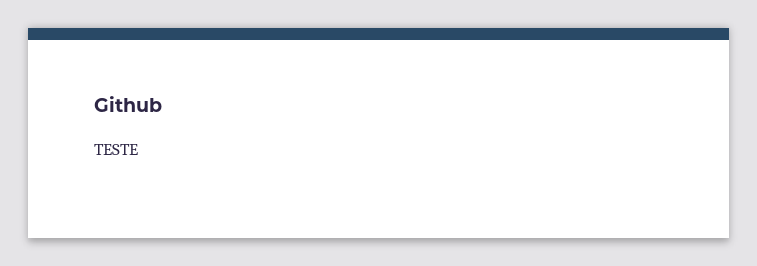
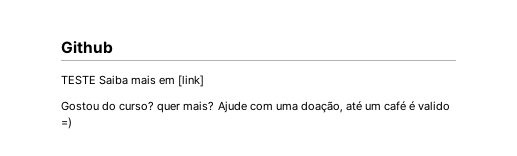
(138, 149) none -> [99,75,205,87] [61,101,451,113] [61,117,72,129] Saiba mais em [link] // Gostou do curso? quer mais? Ajude com uma doação, até um café é valido =)

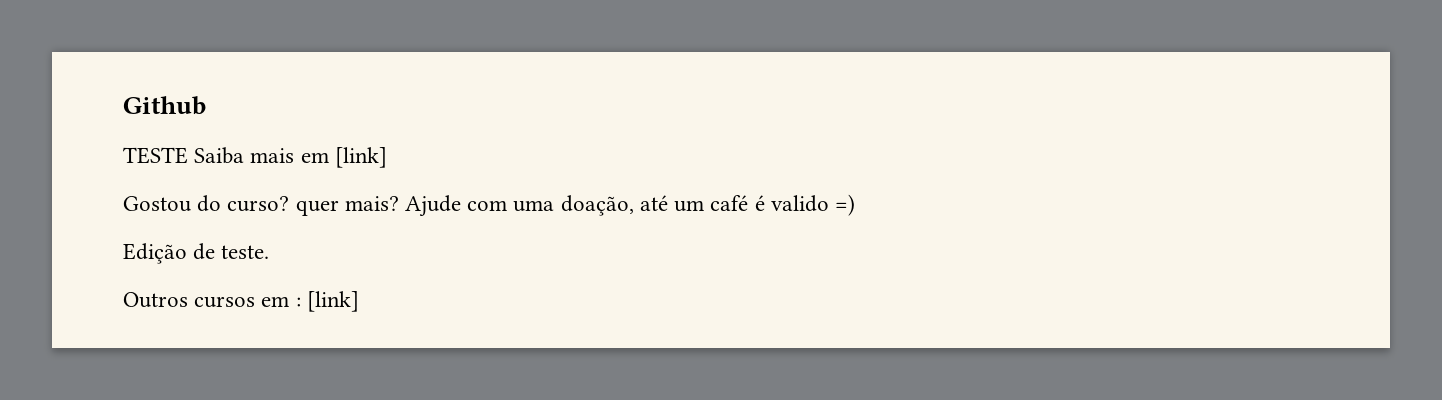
(72, 123) none -> [123,243,270,264] [123,291,359,312] // Edição de teste. // Outros cursos em : [link]

